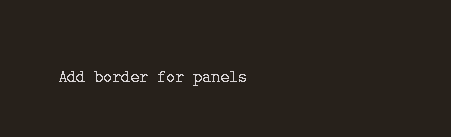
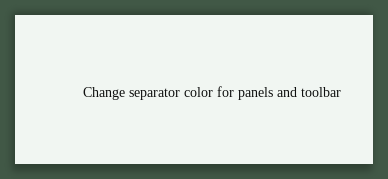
[58,69,248,86] Add border for panels -> [83,86,341,100] Change separator color for panels and toolbar

